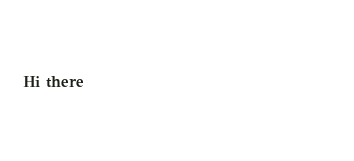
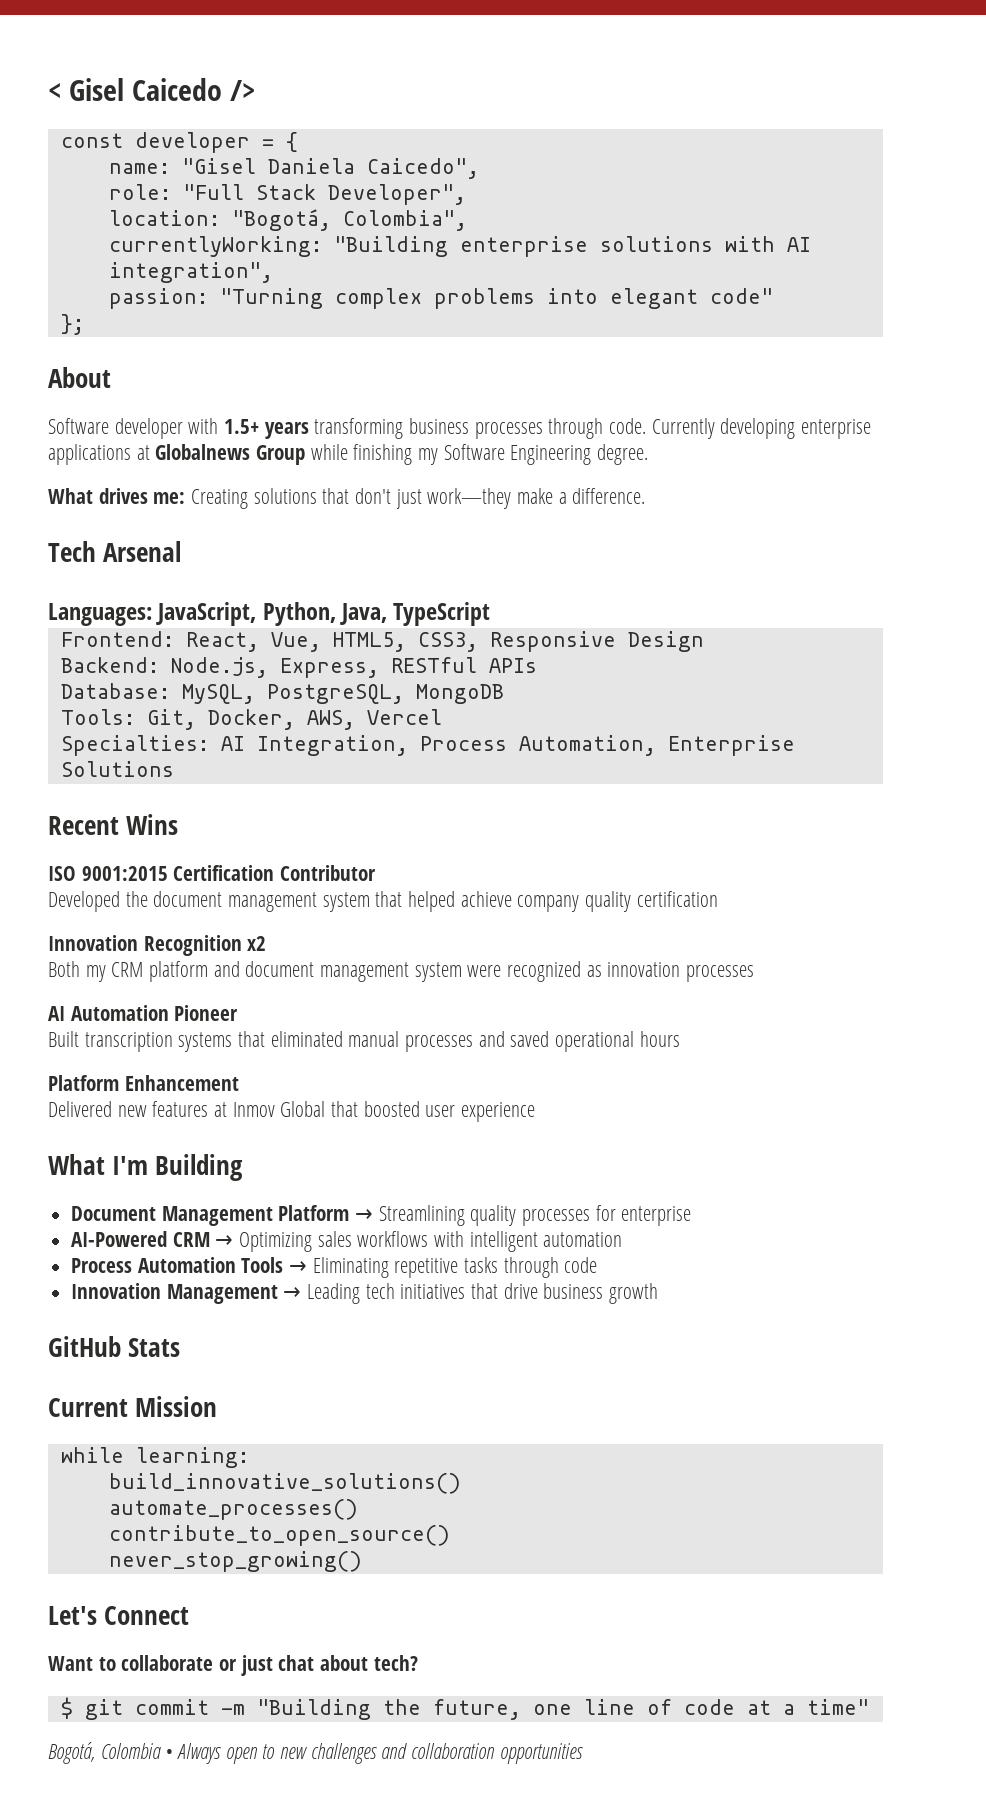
[23,76,84,88] Hi there -> [48,78,255,101] [60,132,298,153] [108,158,479,179] [108,184,466,205] [108,209,467,231] [108,236,811,257] [108,262,273,283] [108,288,773,309] [60,314,84,335] [48,367,111,388] [48,418,872,439] [48,444,649,465] [48,488,646,509] [48,541,182,562] [48,602,491,626] [60,631,704,652] [60,657,537,678] [60,683,504,704] [60,709,442,730] [60,735,795,756] [60,761,174,777] [48,814,179,835] [48,865,377,881] [48,891,718,912] [48,935,267,956] [48,961,755,982] [48,1005,239,1021] [48,1031,680,1052] [48,1075,239,1091] [48,1101,536,1122] [48,1154,244,1181] [71,1205,692,1226] [71,1231,623,1252] [71,1257,598,1278] [71,1283,659,1304] [48,1336,181,1357] [48,1396,218,1417] [60,1447,249,1468] [108,1473,461,1494] [108,1499,358,1520] [108,1525,450,1546] [108,1551,362,1572] [48,1606,190,1625] [48,1655,418,1676] [60,1697,869,1720] [48,1742,583,1764] < Gisel Caicedo /> // const developer = { // name: "Gisel Daniela Caicedo", // role: "Full Stack Developer", // location: "Bogotá, Colombia", // currentlyWorking: "Building enterprise solutions with AI integration", // passion: "Turning complex problems into elegant code" // }; // About // Software developer with 1.5+ years transforming business processes through code. Currently developing enterprise applications at Globalnews Group while finishing my Software Engineering degree. // What drives me: Creating solutions that don't just work—they make a difference. // Tech Arsenal // Languages: JavaScript, Python, Java, TypeScript // Frontend: React, Vue, HTML5, CSS3, Responsive Design // Backend: Node.js, Express, RESTful APIs // Database: MySQL, PostgreSQL, MongoDB // Tools: Git, Docker, AWS, Vercel // Specialties: AI Integration, Process Automation, Enterprise Solutions // Recent Wins // ISO 9001:2015 Certification Contributor // Developed the document management system that helped achieve company quality certification // Innovation Recognition x2 // Both my CRM platform and document management system were recognized as innovation processes // AI Automation Pioneer // Built transcription systems that eliminated manual processes and saved operational hours // Platform Enhancement // Delivered new features at Inmov Global that boosted user experience // What I'm Building // Document Management Platform → Streamlining quality processes for enterprise // AI-Powered CRM → Optimizing sales workflows with intelligent automation // Process Automation Tools → Eliminating repetitive tasks through code // Innovation Management → Leading tech initiatives that drive business growth // GitHub Stats // Current Mission // while learning: // build_innovative_solutions() // automate_processes() // contribute_to_open_source() // never_stop_growing() // Let's Connect // Want to collaborate or just chat about tech? // $ git commit -m "Building the future, one line of code at a time" // Bogotá, Colombia • Always open to new challenges and collaboration opportunities

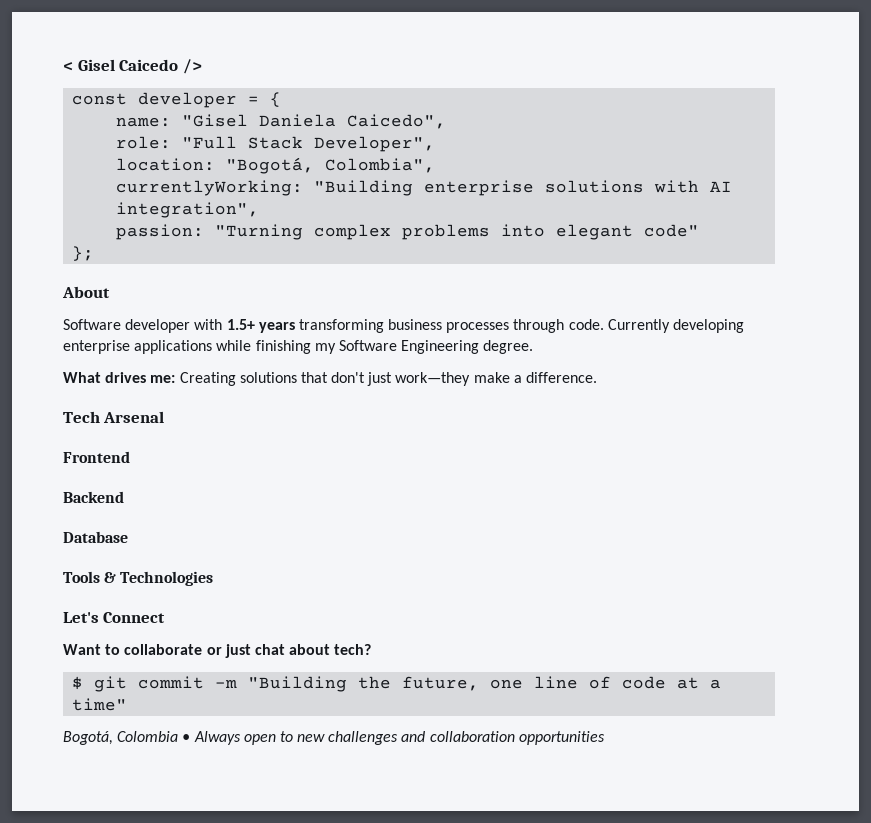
[136,444,306,465] at Globalnews Group -> (213, 347) none
[48,602,491,626] [60,631,704,652] [60,657,537,678] [60,683,504,704] [60,709,442,730] [60,735,795,756] [60,761,174,777] [48,814,179,835] [48,865,377,881] [48,891,718,912] [48,935,267,956] [48,961,755,982] [48,1005,239,1021] [48,1031,680,1052] [48,1075,239,1091] [48,1101,536,1122] [48,1154,244,1181] [71,1205,692,1226] [71,1231,623,1252] [71,1257,598,1278] [71,1283,659,1304] [48,1336,181,1357] [48,1396,218,1417] [60,1447,249,1468] [108,1473,461,1494] [108,1499,358,1520] [108,1525,450,1546] [108,1551,362,1572] Languages: JavaScript, Python, Java, TypeScript // Frontend: React, Vue, HTML5, CSS3, Responsive Design // Backend: Node.js, Express, RESTful APIs // Database: MySQL, PostgreSQL, MongoDB // Tools: Git, Docker, AWS, Vercel // Specialties: AI Integration, Process Automation, Enterprise Solutions // Recent Wins // ISO 9001:2015 Certification Contributor // Developed the document management system that helped achieve company quality certification // Innovation Recognition x2 // Both my CRM platform and document management system were recognized as innovation processes // AI Automation Pioneer // Built transcription systems that eliminated manual processes and saved operational hours // Platform Enhancement // Delivered new features at Inmov Global that boosted user experience // What I'm Building // Document Management Platform → Streamlining quality processes for enterprise // AI-Powered CRM → Optimizing sales workflows with intelligent automation // Process Automation Tools → Eliminating repetitive tasks through code // Innovation Management → Leading tech initiatives that drive business growth // GitHub Stats // Current Mission // while learning: // build_innovative_solutions() // automate_processes() // contribute_to_open_source() // never_stop_growing() -> [63,451,130,463] [63,491,124,503] [63,531,128,543] [63,571,214,586] Frontend // Backend // Database // Tools & Technologies

